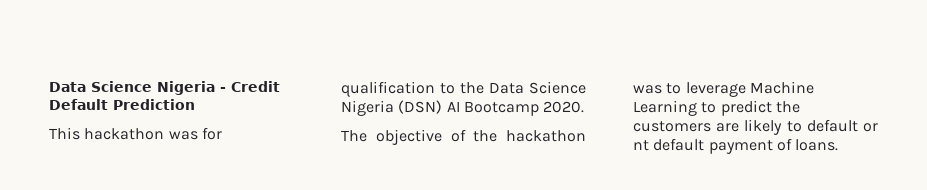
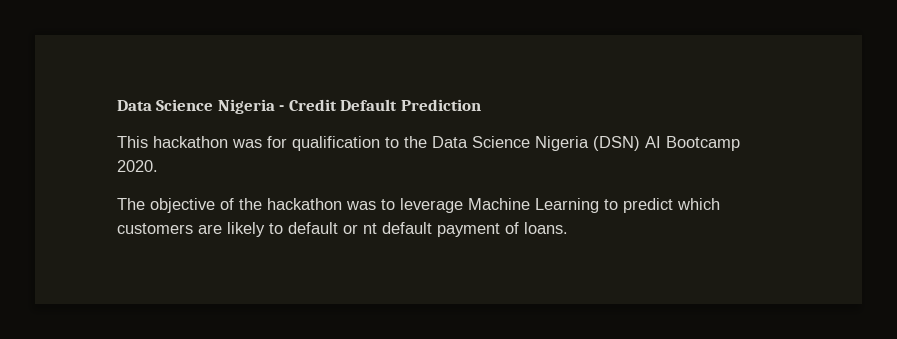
[775,101,800,113] the -> [677,198,720,210] which

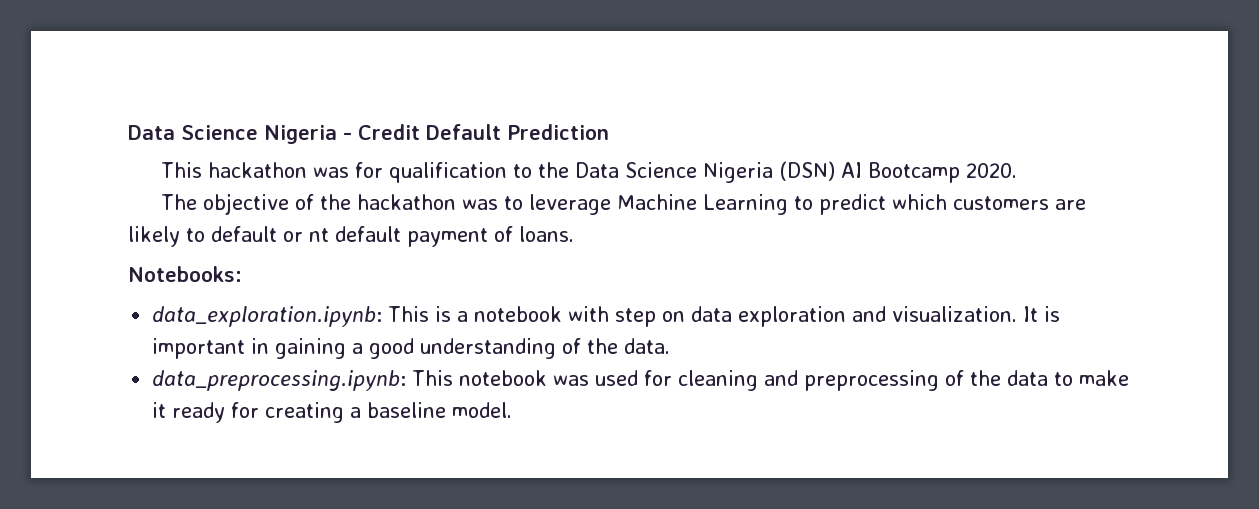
(568, 228) none -> [128,266,242,282] [152,306,1061,327] [152,338,671,359] [152,370,1130,391] [152,402,513,423] // Notebooks: // data_exploration.ipynb: This is a notebook with step on data exploration and visualization. It is important in gaining a good understanding of the data. // data_preprocessing.ipynb: This notebook was used for cleaning and preprocessing of the data to make it ready for creating a baseline model.

